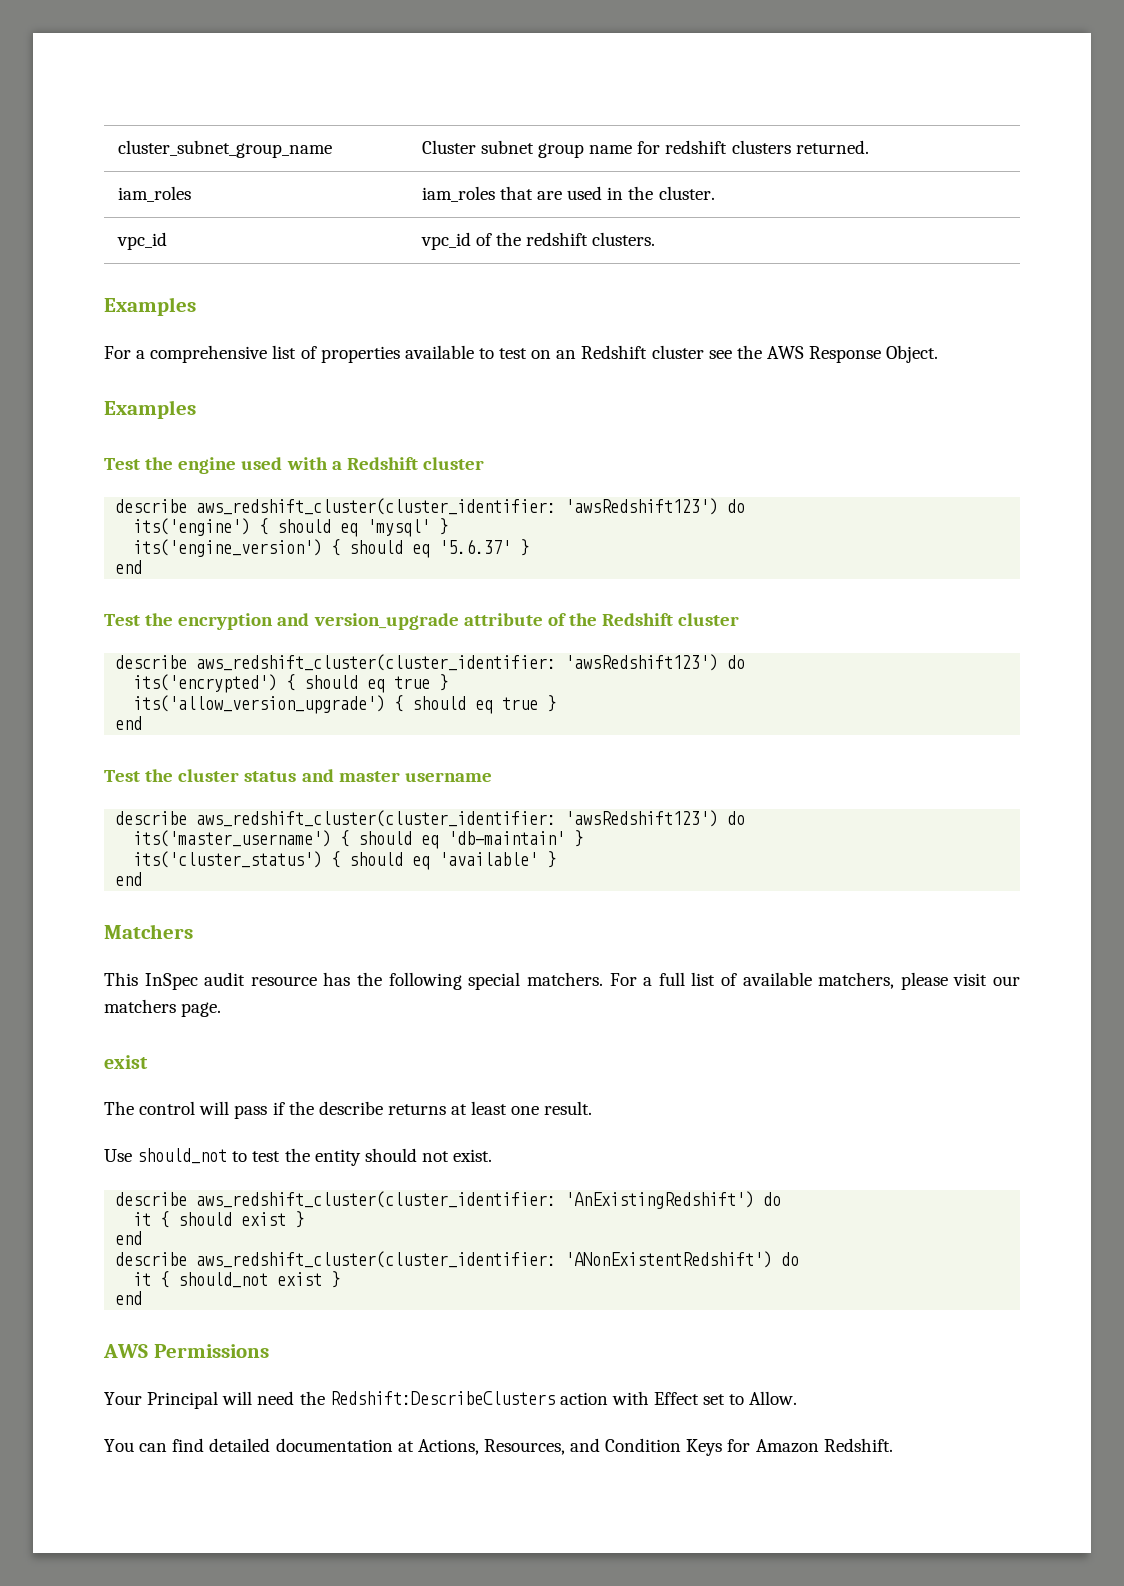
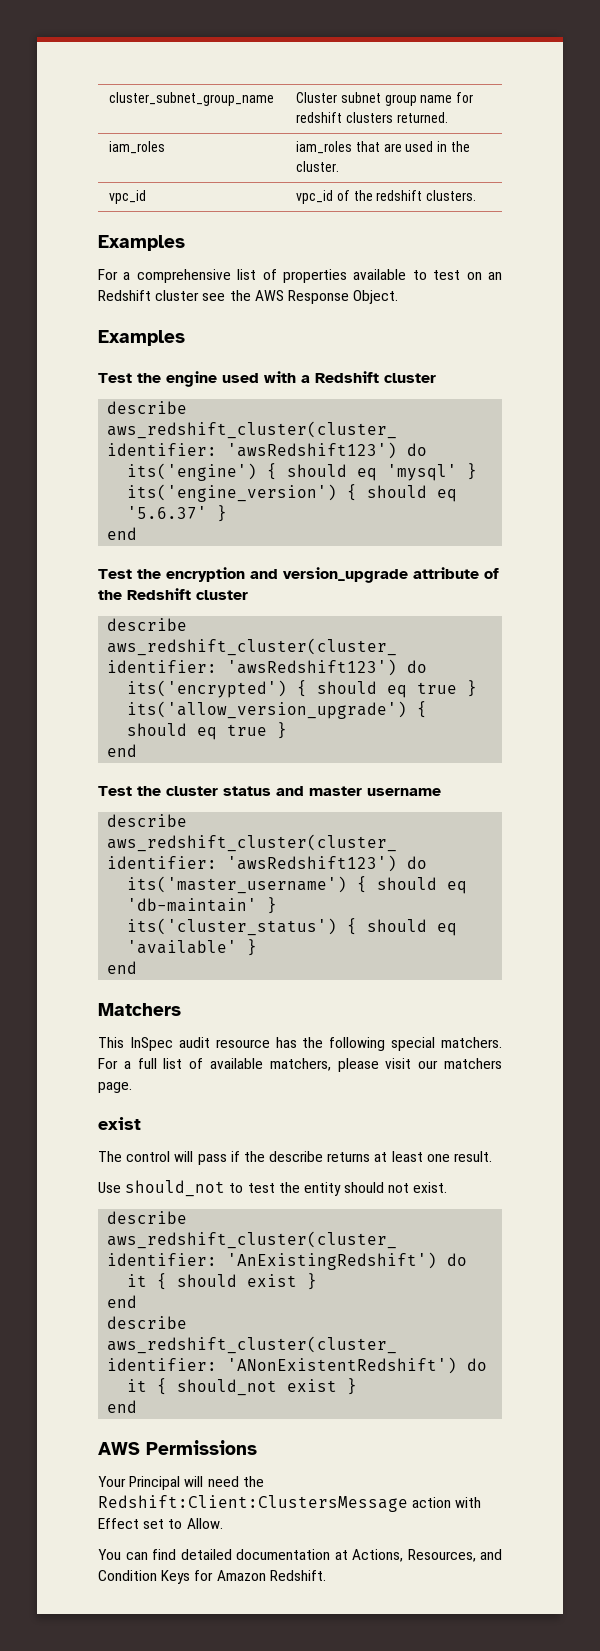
[329,1391,555,1405] Redshift:DescribeClusters -> [98,1495,408,1512] Redshift:Client:ClustersMessage

